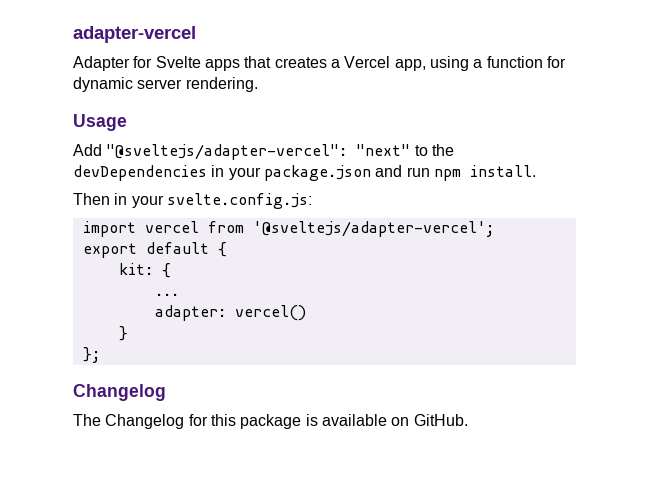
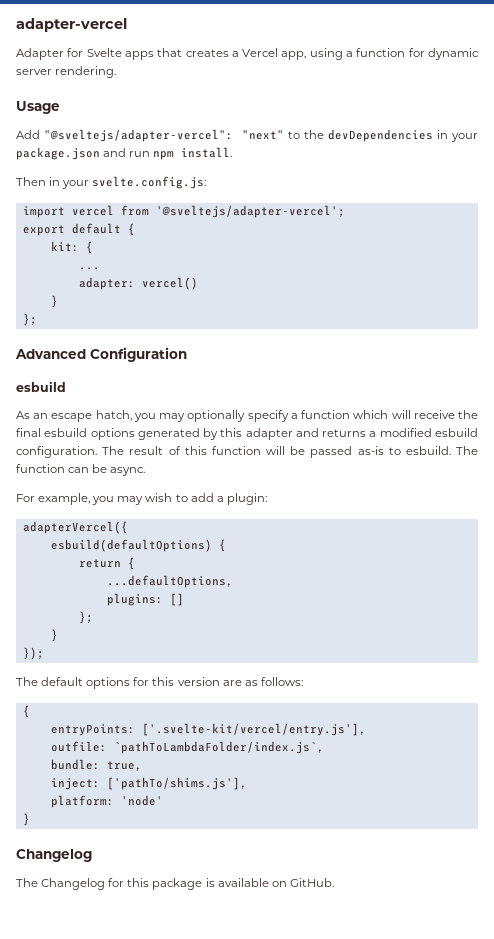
(100, 355) none -> [15,347,187,362] [16,381,66,392] [16,410,478,422] [16,428,478,440] [16,446,479,458] [16,464,146,476] [16,493,267,505] [22,521,128,534] [50,539,226,552] [78,557,135,570] [106,575,233,588] [106,593,184,606] [78,611,93,624] [50,629,58,642] [22,647,44,660] [16,677,303,689] [22,705,30,718] [50,723,366,736] [50,741,324,754] [50,759,142,771] [50,777,247,790] [50,795,163,808] [22,813,30,826] // Advanced Configuration // esbuild // As an escape hatch, you may optionally specify a function which will receive the final esbuild options generated by this adapter and returns a modified esbuild configuration. The result of this function will be passed as-is to esbuild. The function can be async. // For example, you may wish to add a plugin: // adapterVercel({ // esbuild(defaultOptions) { // return { // ...defaultOptions, // plugins: [] // }; // } // }); // The default options for this version are as follows: // { // entryPoints: ['.svelte-kit/vercel/entry.js'], // outfile: `pathToLambdaFolder/index.js`, // bundle: true, // inject: ['pathTo/shims.js'], // platform: 'node' // }

